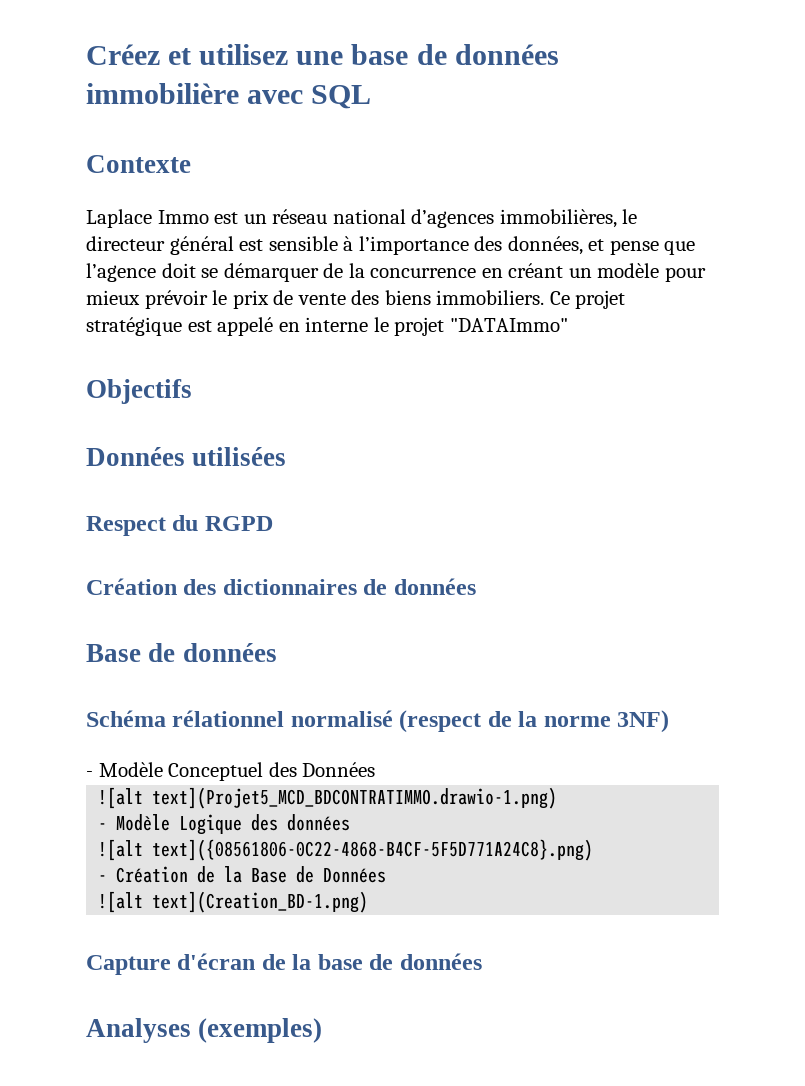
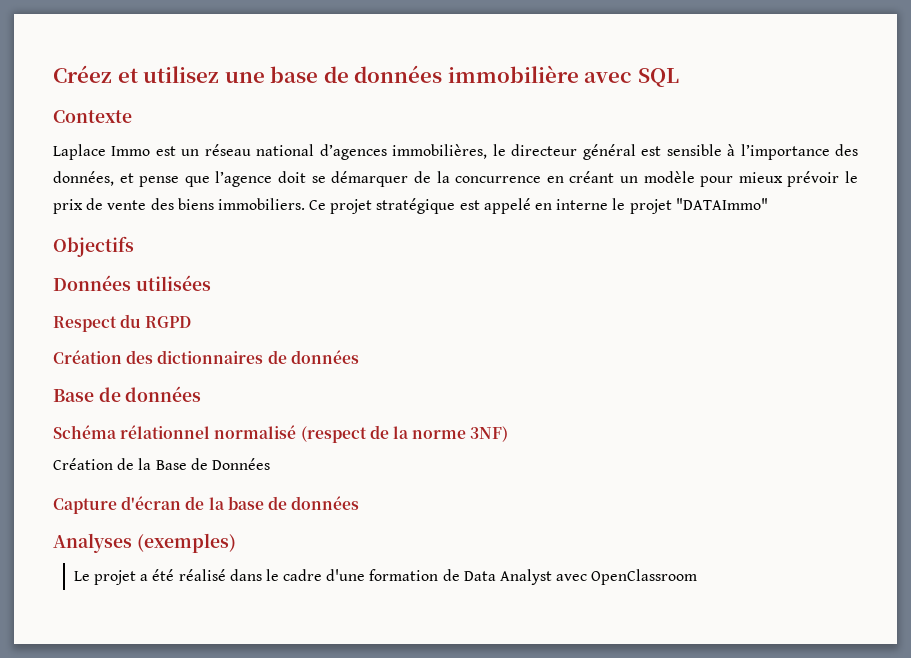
[86,762,376,781] [98,787,558,809] [98,814,351,835] [98,839,594,861] [98,875,108,882] - Modèle Conceptuel des Données // ![alt text](Projet5_MCD_BDCONTRATIMMO.drawio-1.png) // - Modèle Logique des données // ![alt text]({08561806-0C22-4868-B4CF-5F5D771A24C8}.png) // - -> (509, 434) none
[98,891,369,913] // ![alt text](Creation_BD-1.png) -> (270, 464) none
(323, 1030) none -> [73,569,698,585] // Le projet a été réalisé dans le cadre d'une formation de Data Analyst avec OpenClassroom

